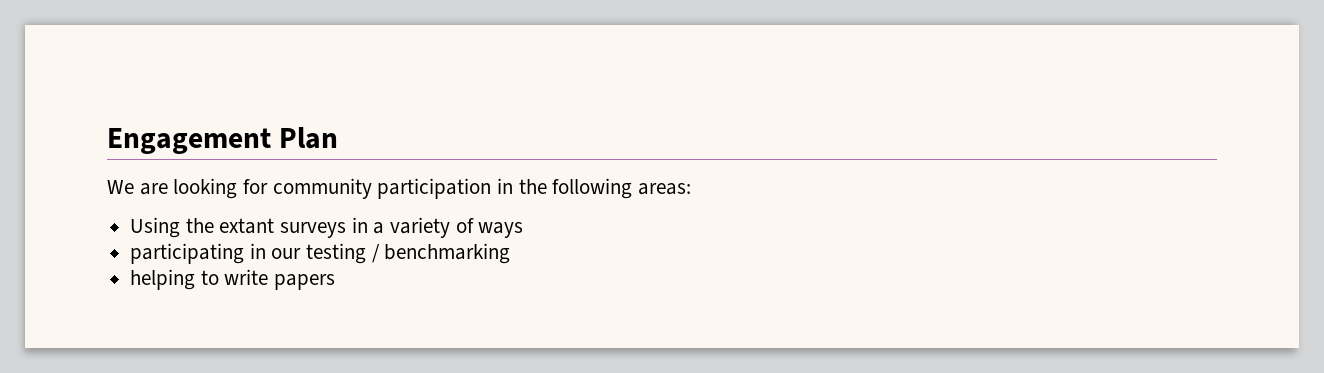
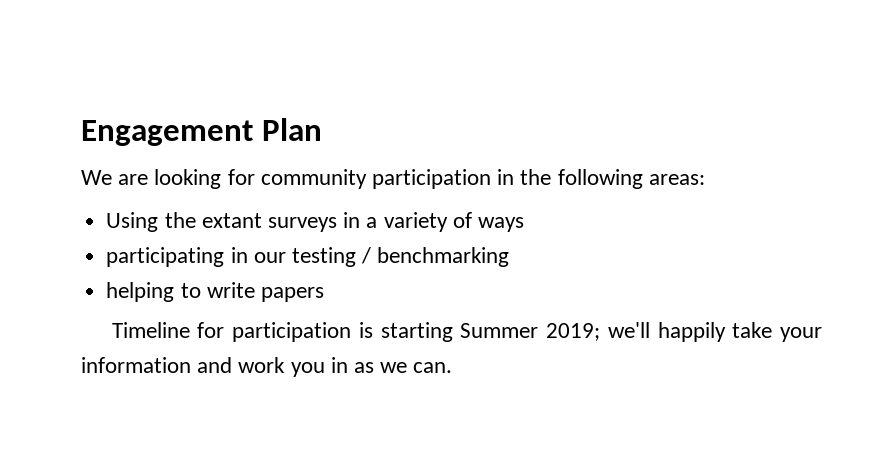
(336, 282) none -> [111,322,822,342] [81,357,453,377] // Timeline for participation is starting Summer 2019; we'll happily take your information and work you in as we can.

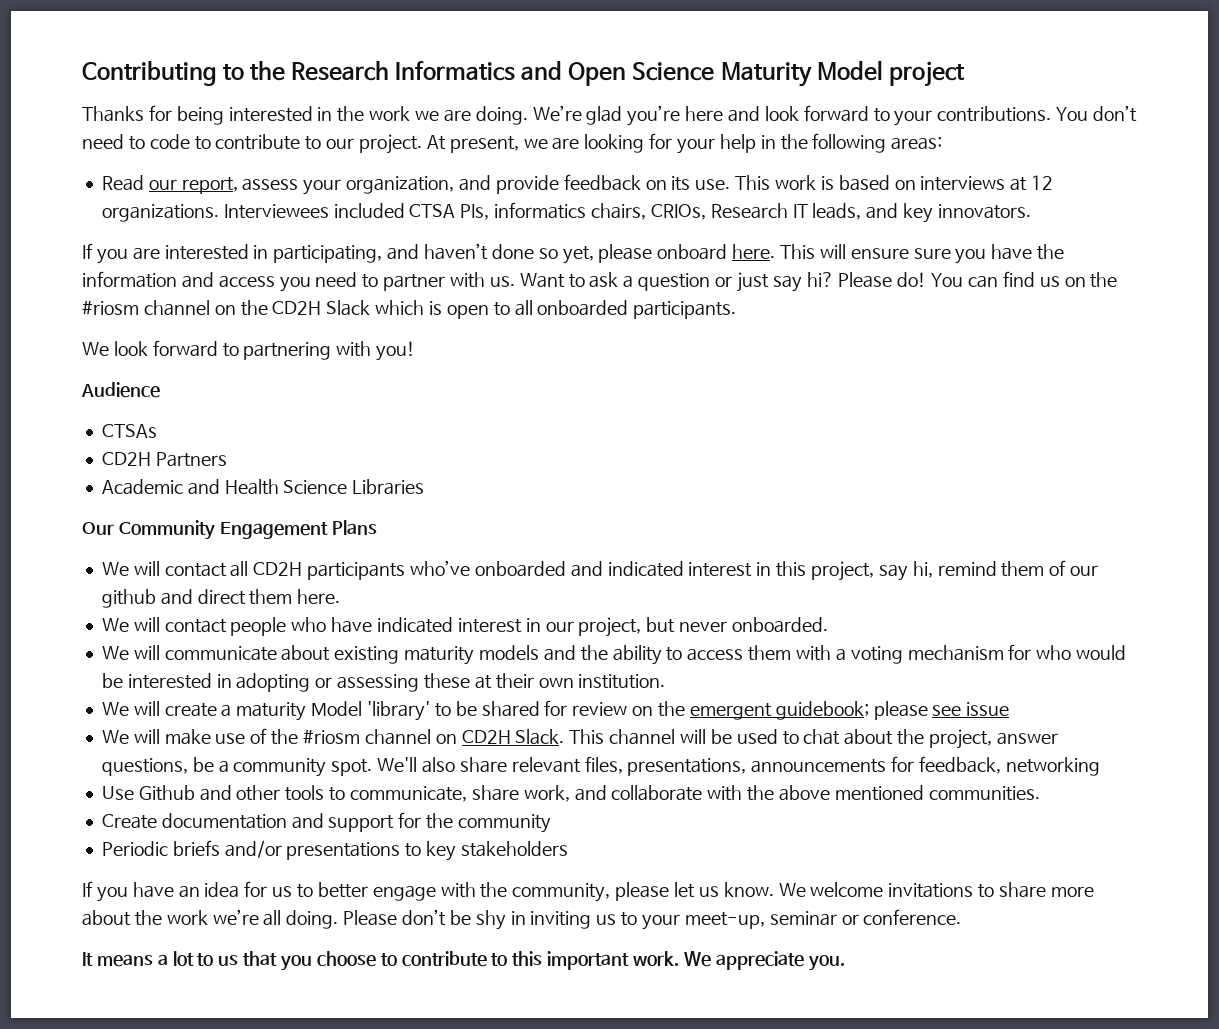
[81,118,322,146] [81,170,112,185] Engagement Plan // We -> [82,60,965,87] [82,105,1138,126] [82,134,548,154] Contributing to the Research Informatics and Open Science Maturity Model project // Thanks for being interested in the work we are doing. We’re glad you’re here and look forward to your contributions. You don’t need to code to contribute to our project. At present, we
[260,169,492,189] community participation -> [677,134,756,154] your help
[106,212,524,232] [106,247,510,267] [106,282,324,302] [111,322,822,342] [81,357,453,377] Using the extant surveys in a variety of ways // participating in our testing / benchmarking // helping to write papers // Timeline for participation is starting Summer 2019; we'll happily take your information and work you in as we can. -> [101,174,1054,195] [101,202,1031,223] [82,243,1065,264] [82,271,1118,292] [82,300,737,319] [82,340,416,361] [81,382,160,398] [101,424,157,438] [101,452,227,467] [101,479,425,495] [82,520,377,540] [101,560,1099,581] [101,589,341,608] [101,617,828,637] [101,644,1127,665] [101,673,666,692] [101,700,1010,721] [101,728,1058,749] [101,756,1100,777] [101,785,1040,802] [101,812,551,833] [101,840,568,861] [82,881,1094,902] [82,909,962,930] [82,951,845,971] Read our report, assess your organization, and provide feedback on its use. This work is based on interviews at 12 organizations. Interviewees included CTSA PIs, informatics chairs, CRIOs, Research IT leads, and key innovators. // If you are interested in participating, and haven’t done so yet, please onboard here. This will ensure sure you have the information and access you need to partner with us. Want to ask a question or just say hi? Please do! You can find us on the #riosm channel on the CD2H Slack which is open to all onboarded participants. // We look forward to partnering with you! // Audience // CTSAs // CD2H Partners // Academic and Health Science Libraries // Our Community Engagement Plans // We will contact all CD2H participants who’ve onboarded and indicated interest in this project, say hi, remind them of our github and direct them here. // We will contact people who have indicated interest in our project, but never onboarded. // We will communicate about existing maturity models and the ability to access them with a voting mechanism for who would be interested in adopting or assessing these at their own institution. // We will create a maturity Model 'library' to be shared for review on the emergent guidebook; please see issue // We will make use of the #riosm channel on CD2H Slack. This channel will be used to chat about the project, answer questions, be a community spot. We'll also share relevant files, presentations, announcements for feedback, networking // Use Github and other tools to communicate, share work, and collaborate with the above mentioned communities. // Create documentation and support for the community // Periodic briefs and/or presentations to key stakeholders // If you have an idea for us to better engage with the community, please let us know. We welcome invitations to share more about the work we’re all doing. Please don’t be shy in inviting us to your meet-up, seminar or conference. // It means a lot to us that you choose to contribute to this important work. We appreciate you.

